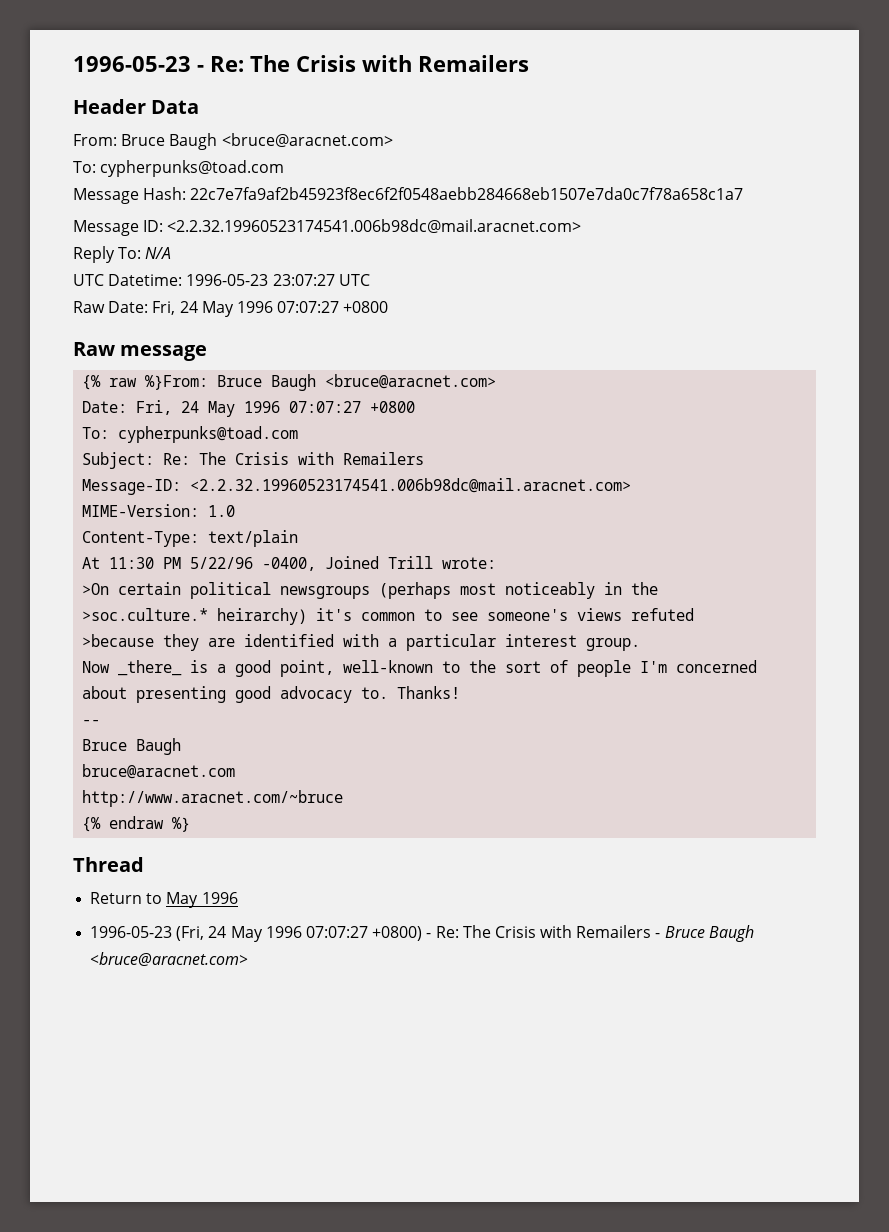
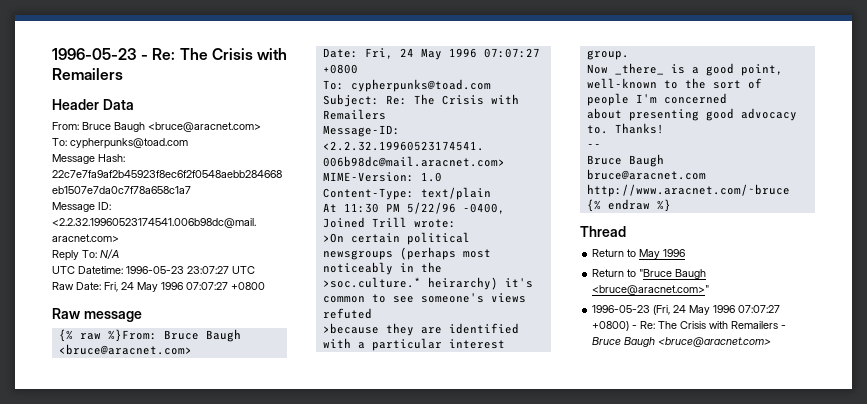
(238, 898) none -> [592,269,707,279] [592,285,710,295] // Return to "Bruce Baugh <bruce@aracnet.com>"

